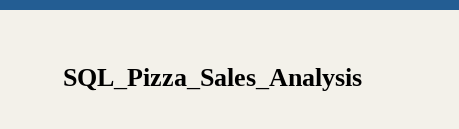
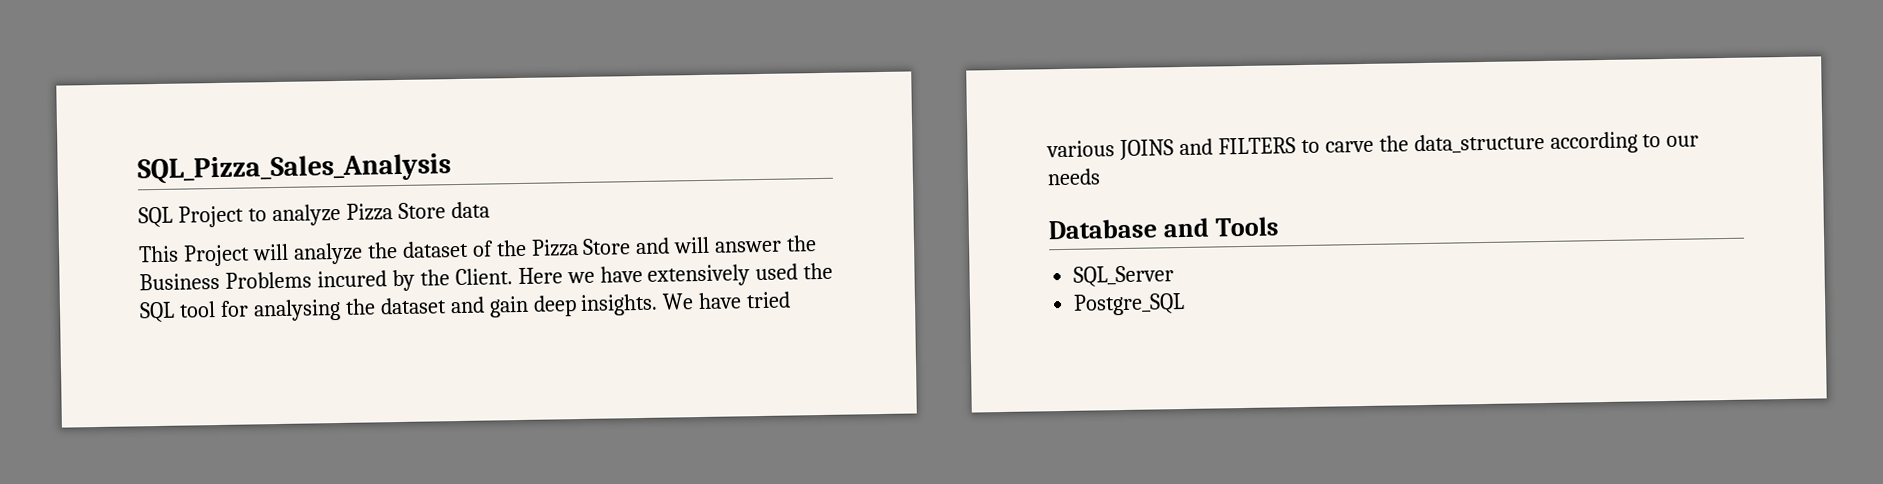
(362, 79) none -> [138,201,490,228] [138,235,818,267] [139,262,834,292] [139,291,792,323] [1046,131,1700,161] [1047,168,1101,186] [1048,216,1279,240] [1073,265,1175,287] [1073,292,1186,316] // SQL Project to analyze Pizza Store data // This Project will analyze the dataset of the Pizza Store and will answer the Business Problems incured by the Client. Here we have extensively used the SQL tool for analysing the dataset and gain deep insights. We have tried various JOINS and FILTERS to carve the data_structure according to our needs // Database and Tools // SQL_Server // Postgre_SQL

